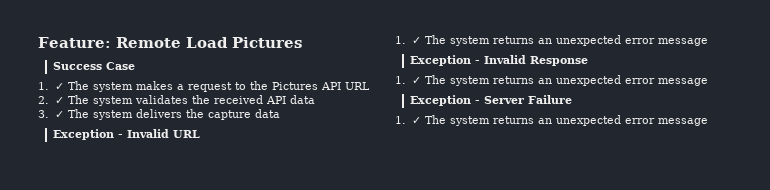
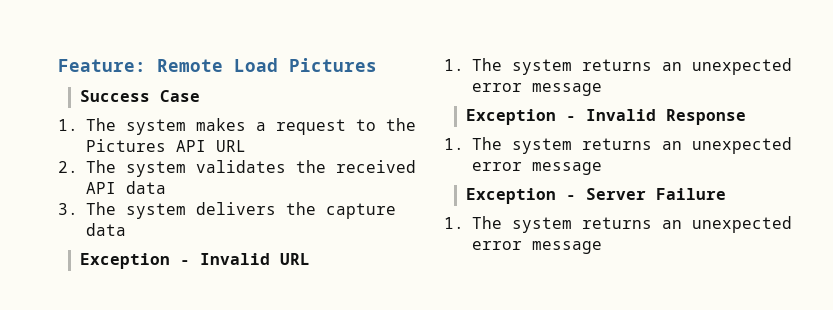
[54,83,64,90] ✓ -> (78, 125) none
[54,97,64,104] ✓ -> (78, 167) none
[54,111,64,118] ✓ -> (78, 209) none
[411,37,421,44] ✓ -> (464, 65) none
[411,77,421,84] ✓ -> (464, 144) none
[411,117,421,124] ✓ -> (464, 223) none

